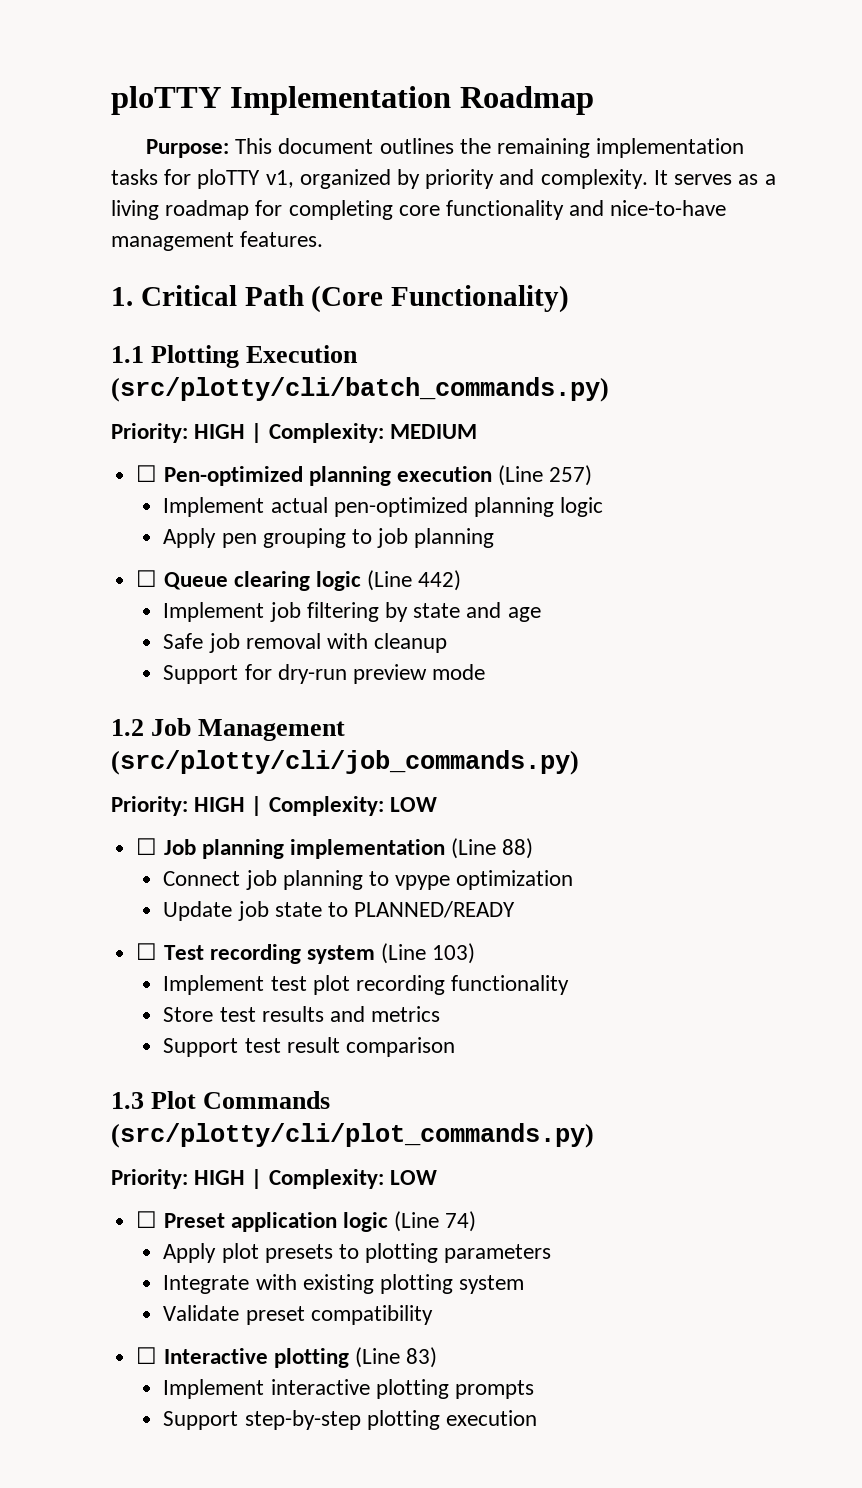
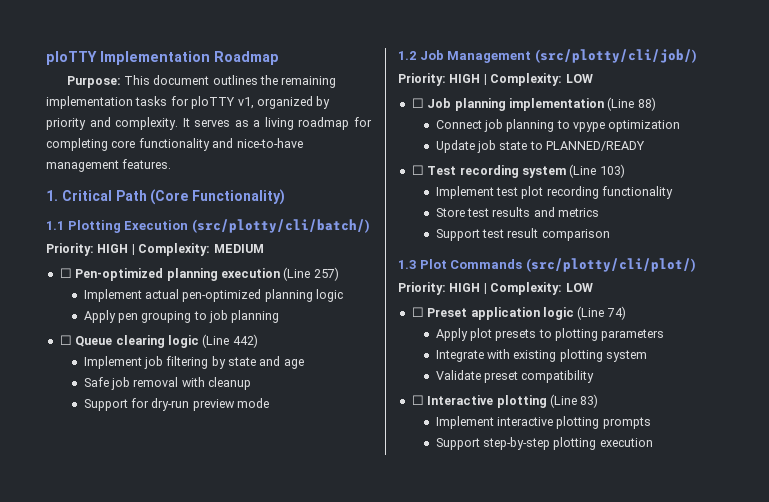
[111,377,609,402] (src/plotty/cli/batch_commands.py) -> [191,219,370,233] (src/plotty/cli/batch/)
[111,750,579,775] (src/plotty/cli/job_commands.py) -> [534,49,697,63] (src/plotty/cli/job/)
[111,1123,594,1148] (src/plotty/cli/plot_commands.py) -> [525,258,696,272] (src/plotty/cli/plot/)

